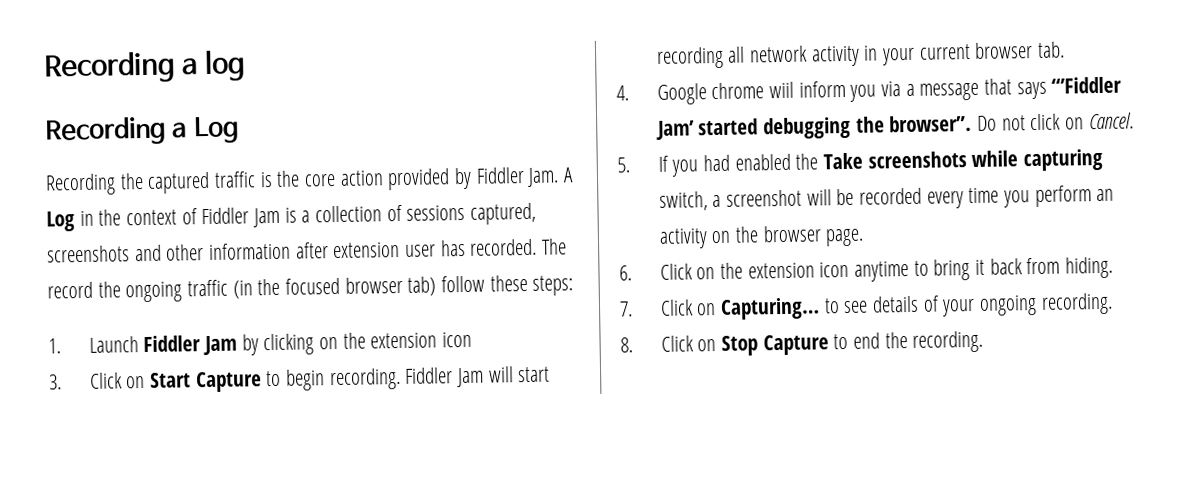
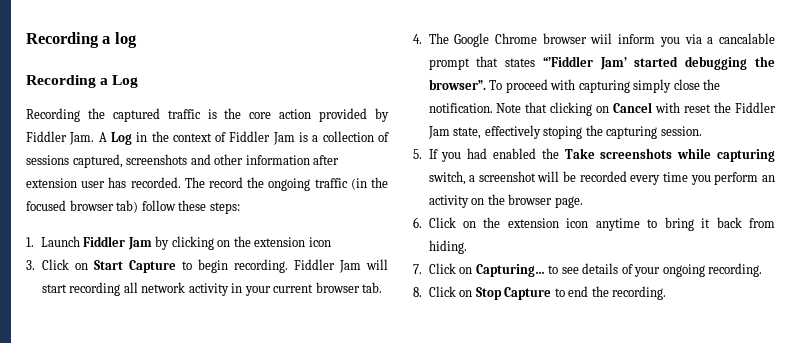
[656,82,765,105] Google chrome -> [428,33,587,47] The Google Chrome browser
[919,78,1047,101] message that says -> [719,33,775,44] [428,56,536,70] cancalable prompt that states
[977,112,1134,131] Do not click on Cancel. -> [489,79,721,93] [428,102,776,116] [427,125,702,139] To proceed with capturing simply close the notification. Note that clicking on Cancel with reset the Fiddler Jam state, effectively stoping the capturing session.

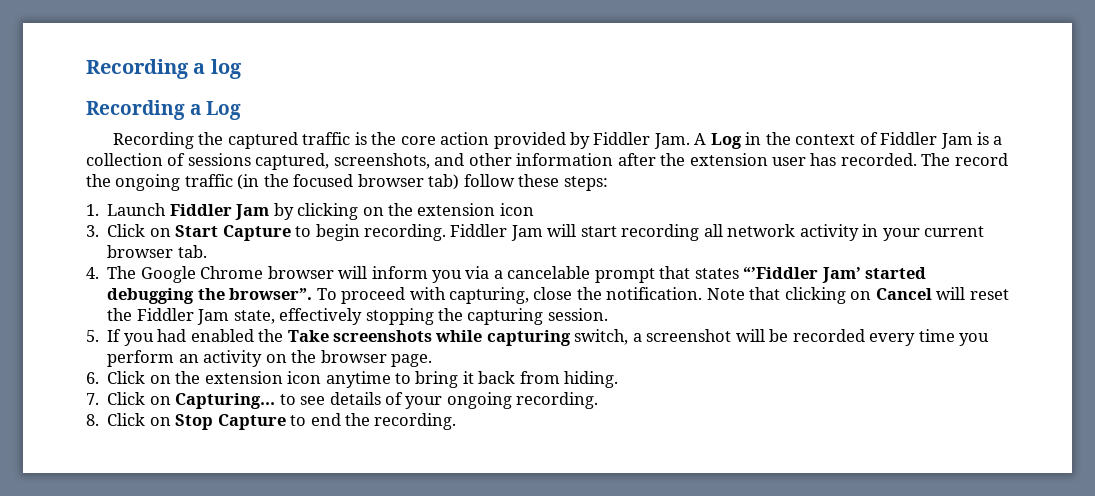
[126,154,188,165] screenshots -> [333,153,430,169] screenshots,
(340, 160) none -> [660,153,686,166] the
[590,33,613,44] wiil -> [338,266,368,279] will
[719,33,775,44] cancalable -> [507,266,591,279] cancelable
[578,79,672,93] capturing simply -> [448,287,529,304] capturing,
[655,102,681,113] with -> [936,287,966,300] will
[543,126,583,139] stoping -> [365,308,434,325] stopping

